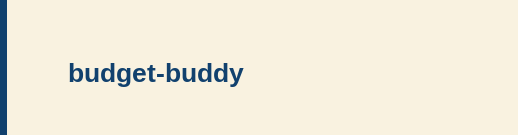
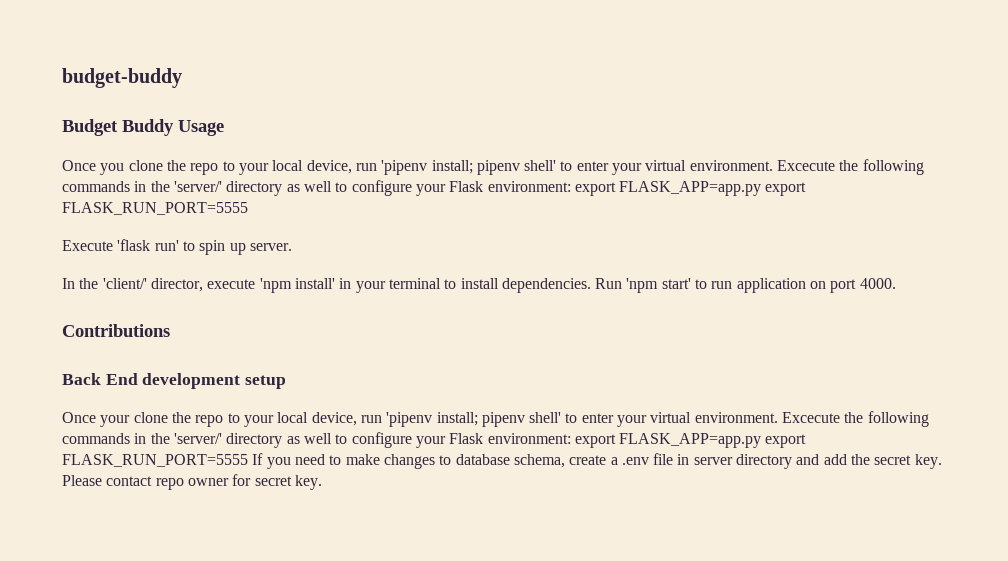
(244, 75) none -> [62,119,224,136] [62,159,924,175] [62,180,807,196] [62,202,248,215] [62,239,292,255] [62,278,896,293] [62,324,170,337] [62,373,287,389] [62,411,929,427] [62,432,807,448] [62,453,942,469] [62,474,322,490] // Budget Buddy Usage // Once you clone the repo to your local device, run 'pipenv install; pipenv shell' to enter your virtual environment. Excecute the following commands in the 'server/' directory as well to configure your Flask environment: export FLASK_APP=app.py export FLASK_RUN_PORT=5555 // Execute 'flask run' to spin up server. // In the 'client/' director, execute 'npm install' in your terminal to install dependencies. Run 'npm start' to run application on port 4000. // Contributions // Back End development setup // Once your clone the repo to your local device, run 'pipenv install; pipenv shell' to enter your virtual environment. Excecute the following commands in the 'server/' directory as well to configure your Flask environment: export FLASK_APP=app.py export FLASK_RUN_PORT=5555 If you need to make changes to database schema, create a .env file in server directory and add the secret key. Please contact repo owner for secret key.

